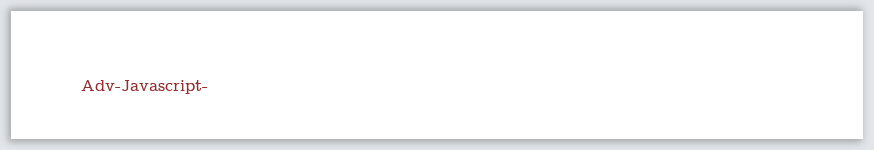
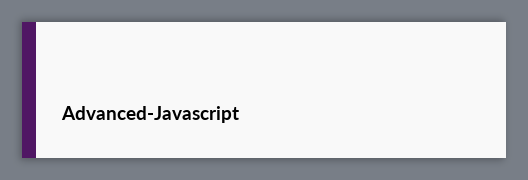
[81,80,208,94] Adv-Javascript- -> [61,106,239,123] Advanced-Javascript

